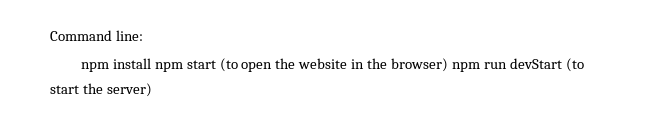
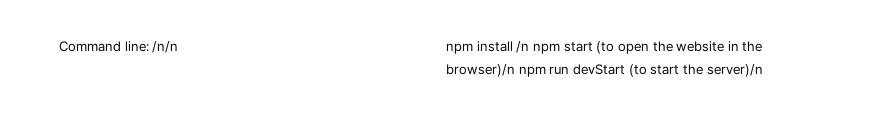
(143, 35) none -> [152,41,179,53] /n/n
(151, 63) none -> [516,41,530,53] /n
[391,58,449,72] browser) -> [446,64,515,77] browser)/n
[106,83,152,97] server) -> [706,64,763,77] server)/n

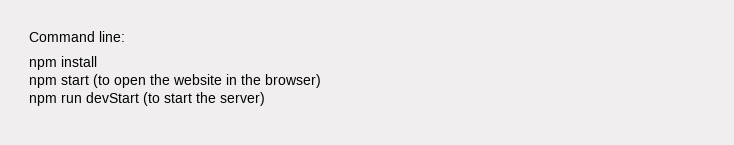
[152,41,179,53] /n/n -> (125, 36) none
[516,41,530,53] /n -> (97, 61) //
[446,64,515,77] browser)/n -> [265,74,321,88] browser) //
[706,64,763,77] server)/n -> [220,92,265,106] server)

